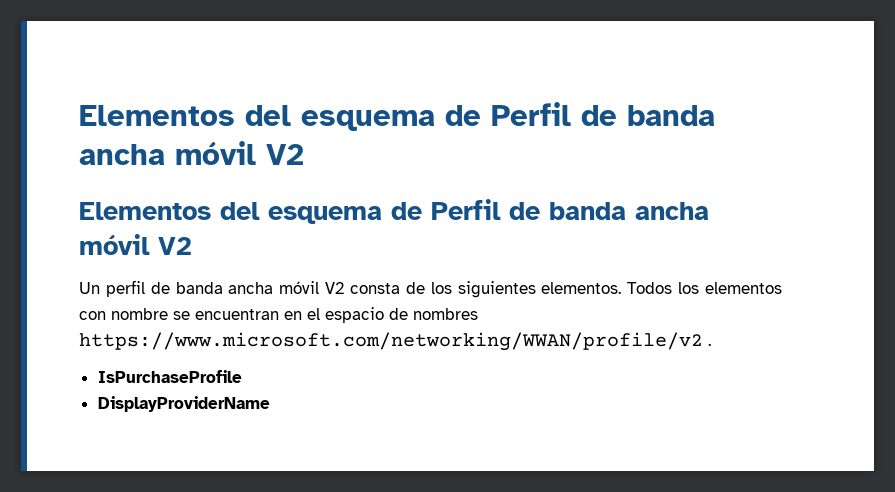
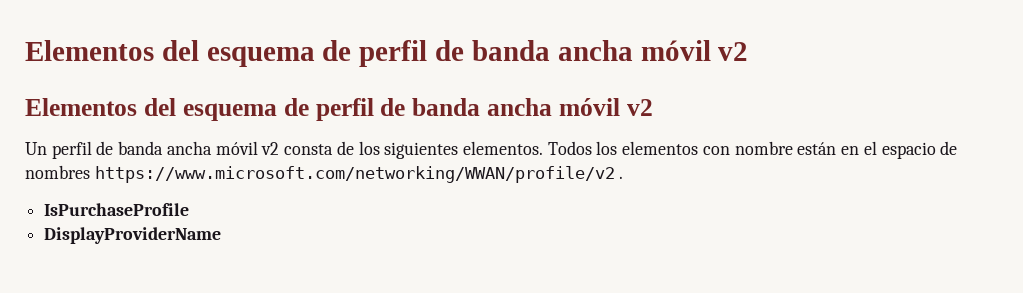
[79,102,715,131] [79,141,304,165] [79,199,709,224] [79,234,192,255] Elementos del esquema de Perfil de banda ancha móvil V2 // Elementos del esquema de Perfil de banda ancha móvil V2 -> [25,40,749,67] [25,98,653,121] Elementos del esquema de perfil de banda ancha móvil v2 // Elementos del esquema de perfil de banda ancha móvil v2
[325,282,345,294] V2 -> [261,142,280,155] v2
[173,309,279,320] se encuentran -> [797,142,837,155] están

